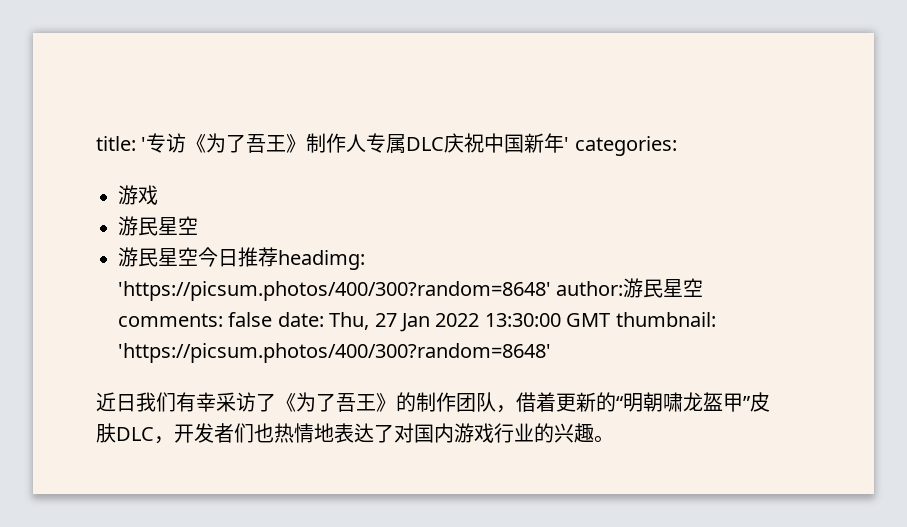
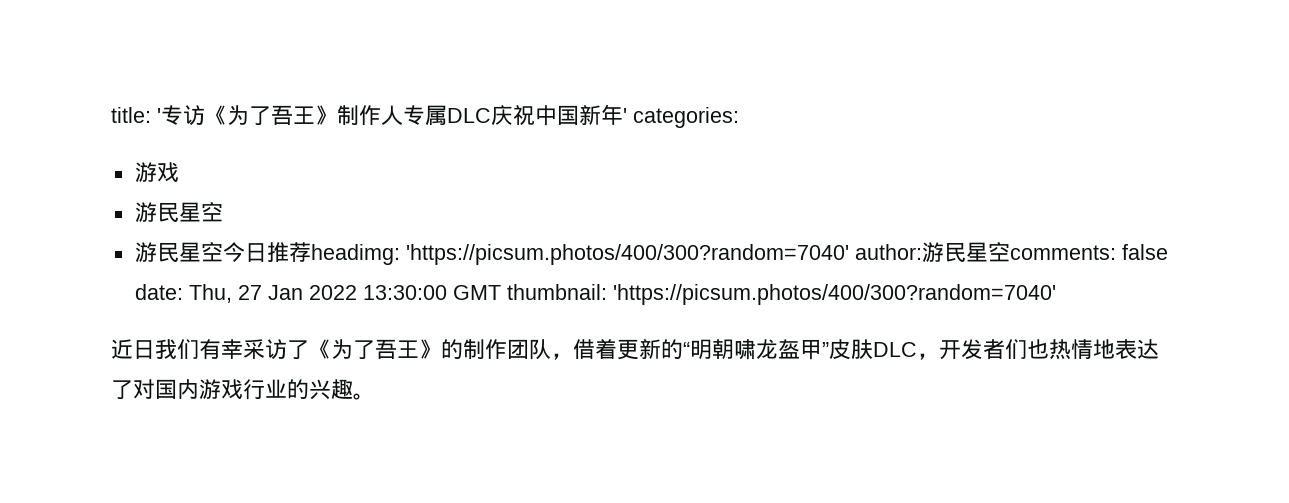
[118,281,551,301] 'https://picsum.photos/400/300?random=8648' -> [405,244,849,265] 'https://picsum.photos/400/300?random=7040'
[118,343,551,363] 'https://picsum.photos/400/300?random=8648' -> [612,284,1056,305] 'https://picsum.photos/400/300?random=7040'

